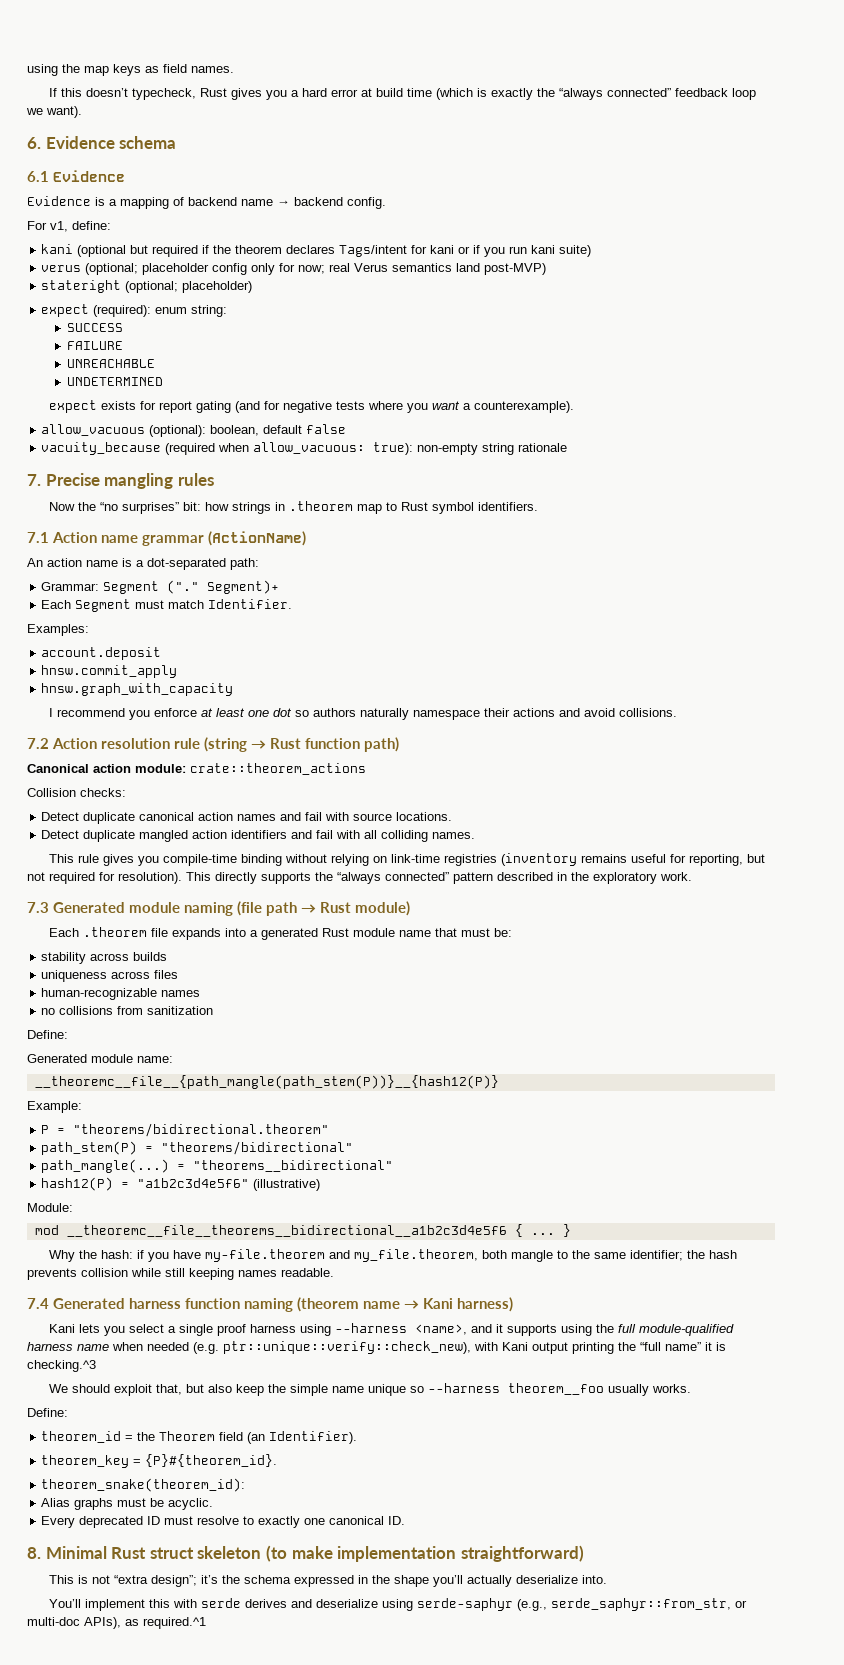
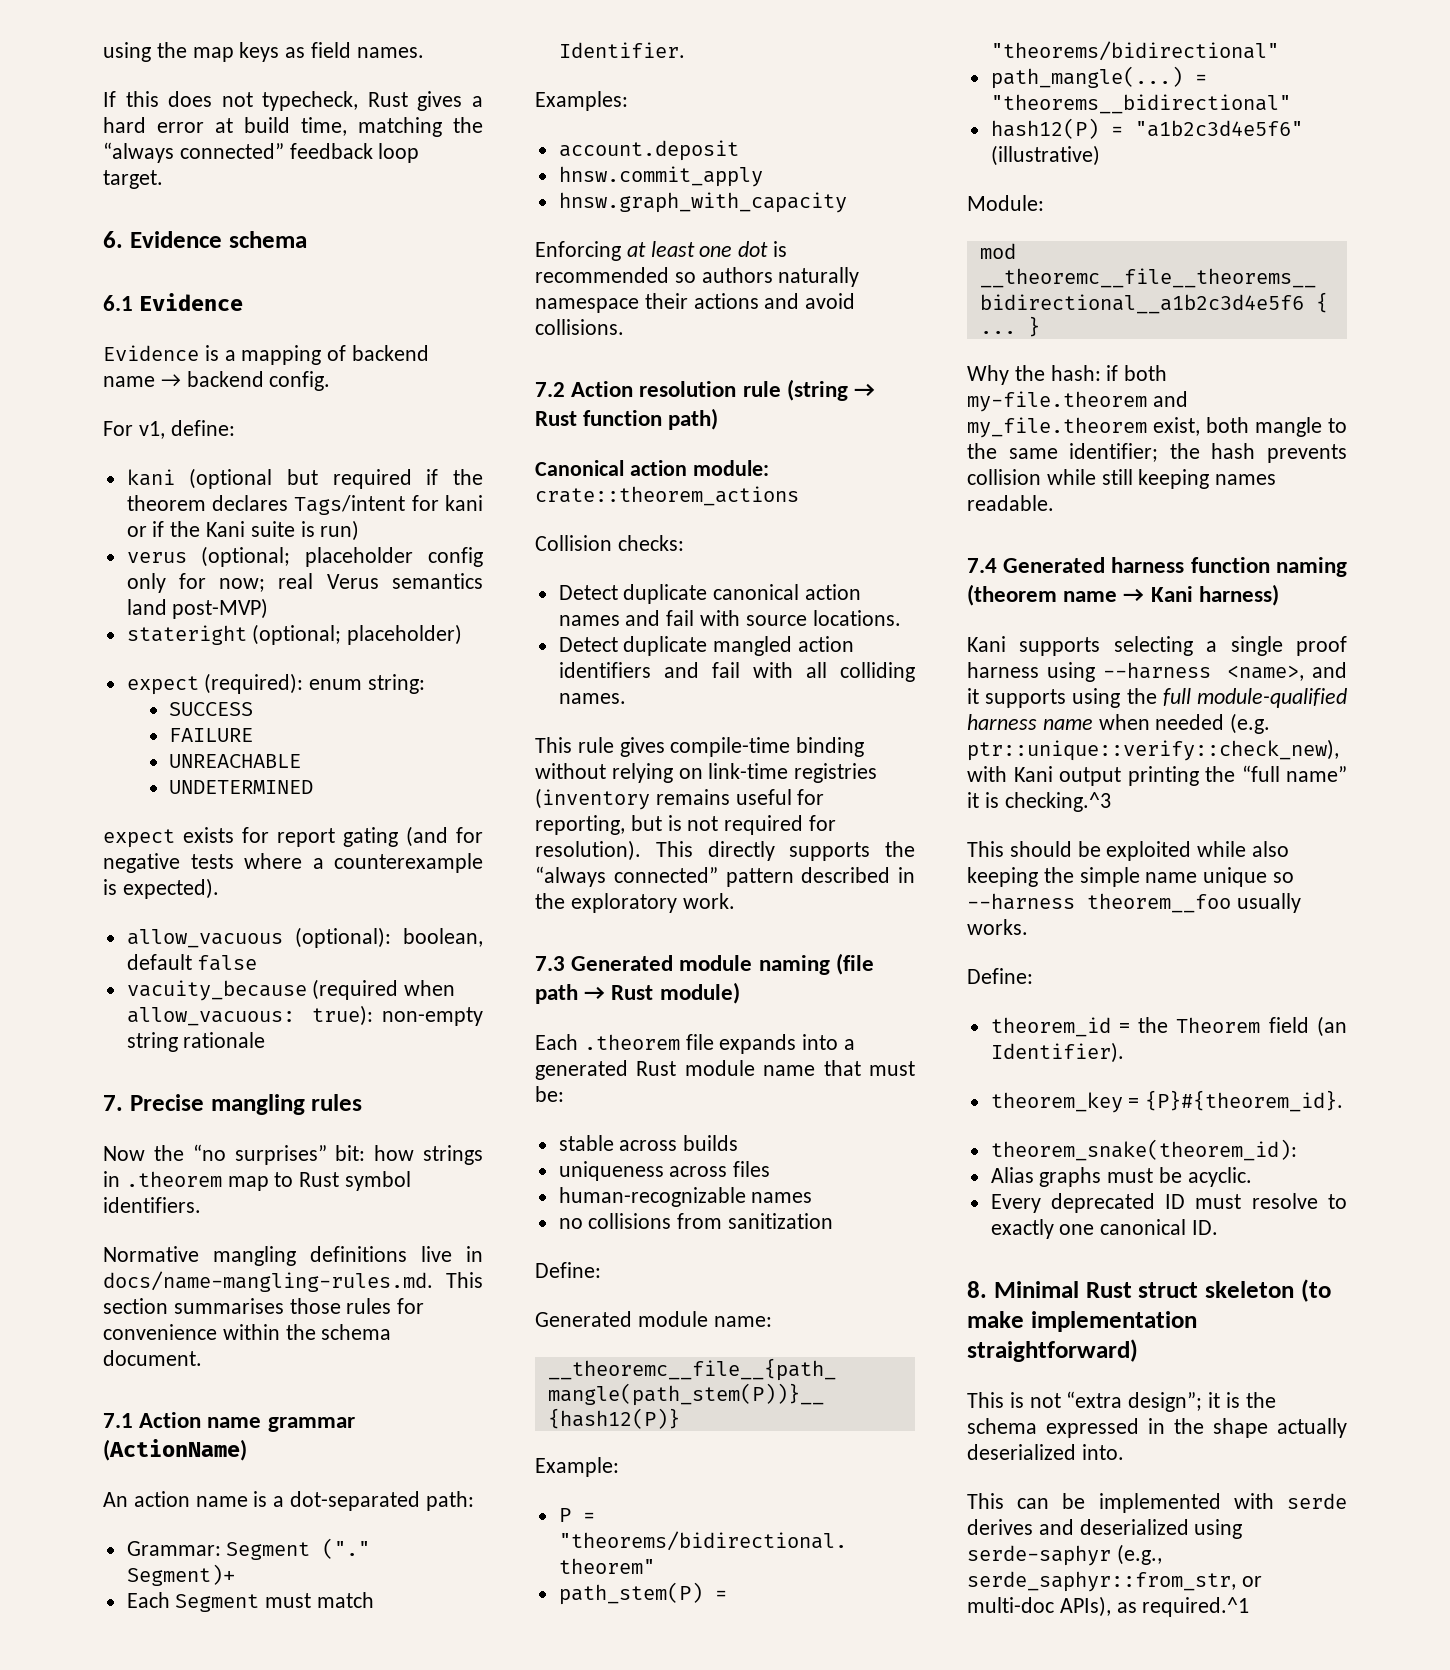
[85,88,128,97] doesn’t -> [168,91,253,107] does not
[265,90,287,100] you -> (463, 101) none
[406,88,533,100] time (which is exactly -> [301,117,442,137] time, matching
[26,106,82,118] we want). -> [103,170,163,189] target.
[484,245,592,257] you run kani suite) -> [170,520,360,541] the Kani suite is run)
[406,401,574,413] you want a counterexample). -> [312,853,483,873] [103,878,219,899] a counterexample is expected).
(538, 506) none -> [103,1246,483,1266] [103,1271,483,1292] [103,1298,425,1314] [103,1324,392,1340] [103,1350,202,1366] // Normative mangling definitions live in docs/name-mangling-rules.md. This section summarises those rules for convenience within the schema document.
[48,708,197,720] I recommend you enforce -> [535,241,621,261] Enforcing
(292, 712) none -> [773,241,788,257] [535,267,669,283] is recommended
[137,856,159,866] you -> (665, 747) none
(765, 858) none -> [667,815,682,831] is
[41,952,87,964] stability -> [558,1135,614,1151] stable
[147,1249,478,1262] you have my-file.theorem and my_file.theorem, -> [1124,365,1168,381] [967,391,1188,412] [967,417,1200,438] both my-file.theorem and my_file.theorem exist,
[78,1324,164,1336] lets you select -> [1019,636,1193,656] supports selecting
[48,1384,264,1396] We should exploit that, but also keep -> [967,841,1290,861] [967,867,1038,887] This should be exploited while also keeping
[200,1575,218,1584] it’s -> [1208,1392,1240,1408] it is
[432,1575,607,1587] [48,1599,170,1611] you’ll actually deserialize into. // You’ll implement this -> [1277,1418,1347,1438] [967,1444,1124,1460] [967,1493,1221,1513] actually deserialized into. // This can be implemented
[315,1599,378,1608] deserialize -> [1079,1519,1189,1535] deserialized

